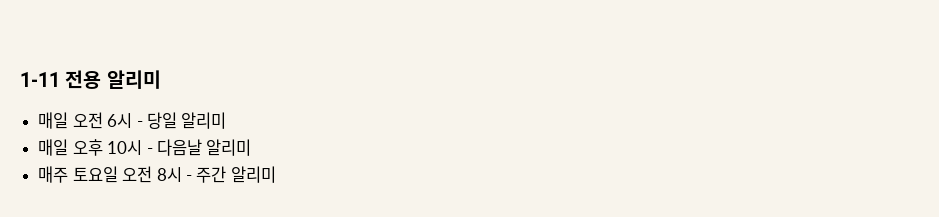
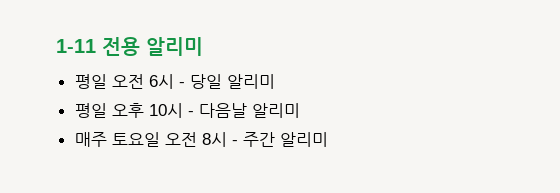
[38,112,69,129] 매일 -> [74,74,107,89] 평일
[38,139,69,156] 매일 -> [74,103,107,118] 평일

